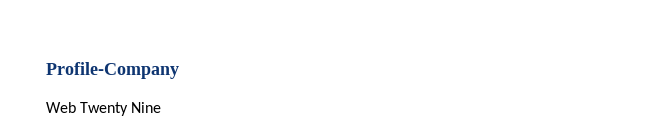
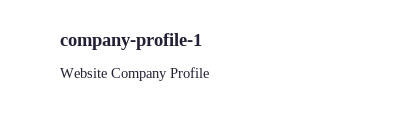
[46,62,179,79] [46,102,162,116] Profile-Company // Web Twenty Nine -> [60,33,202,50] [60,67,209,81] company-profile-1 // Website Company Profile

